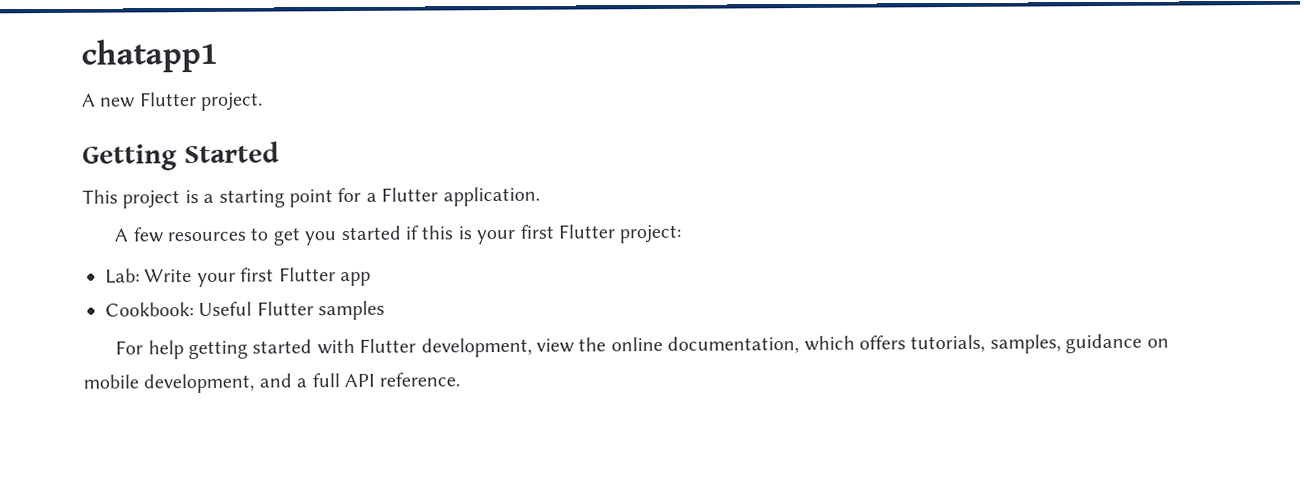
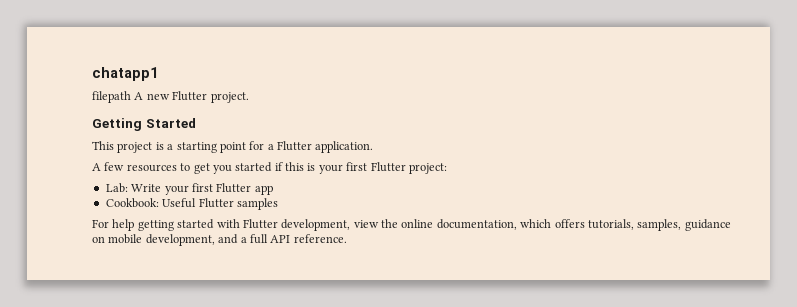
(218, 55) none -> [92,91,131,103] filepath

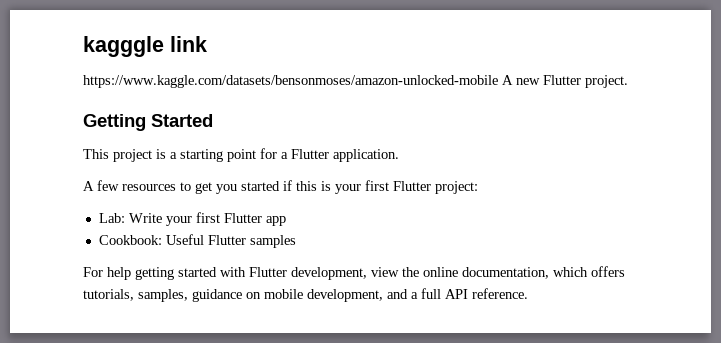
[92,67,158,81] [92,91,131,103] chatapp1 // filepath -> [83,36,207,57] [83,75,498,88] kagggle link // https://www.kaggle.com/datasets/bensonmoses/amazon-unlocked-mobile

